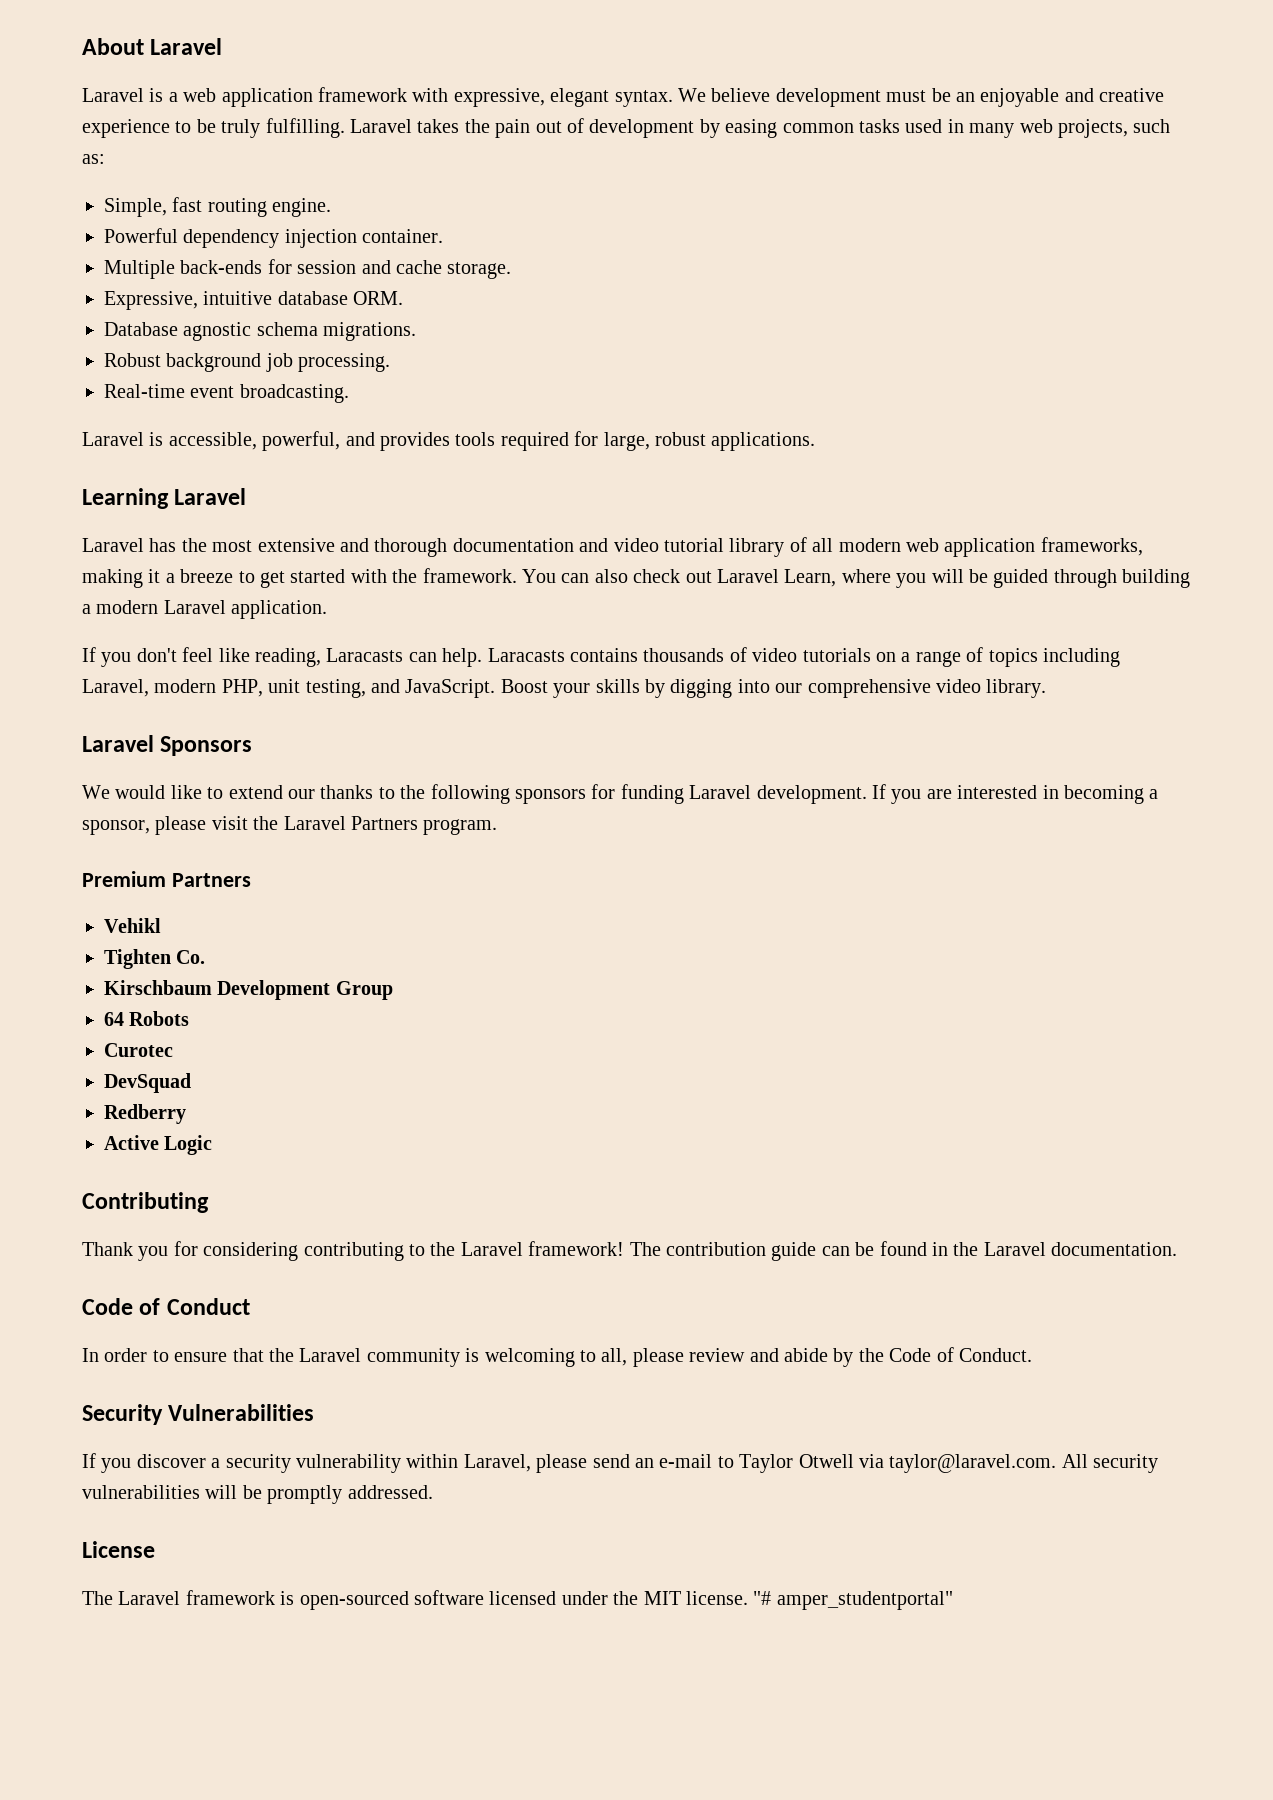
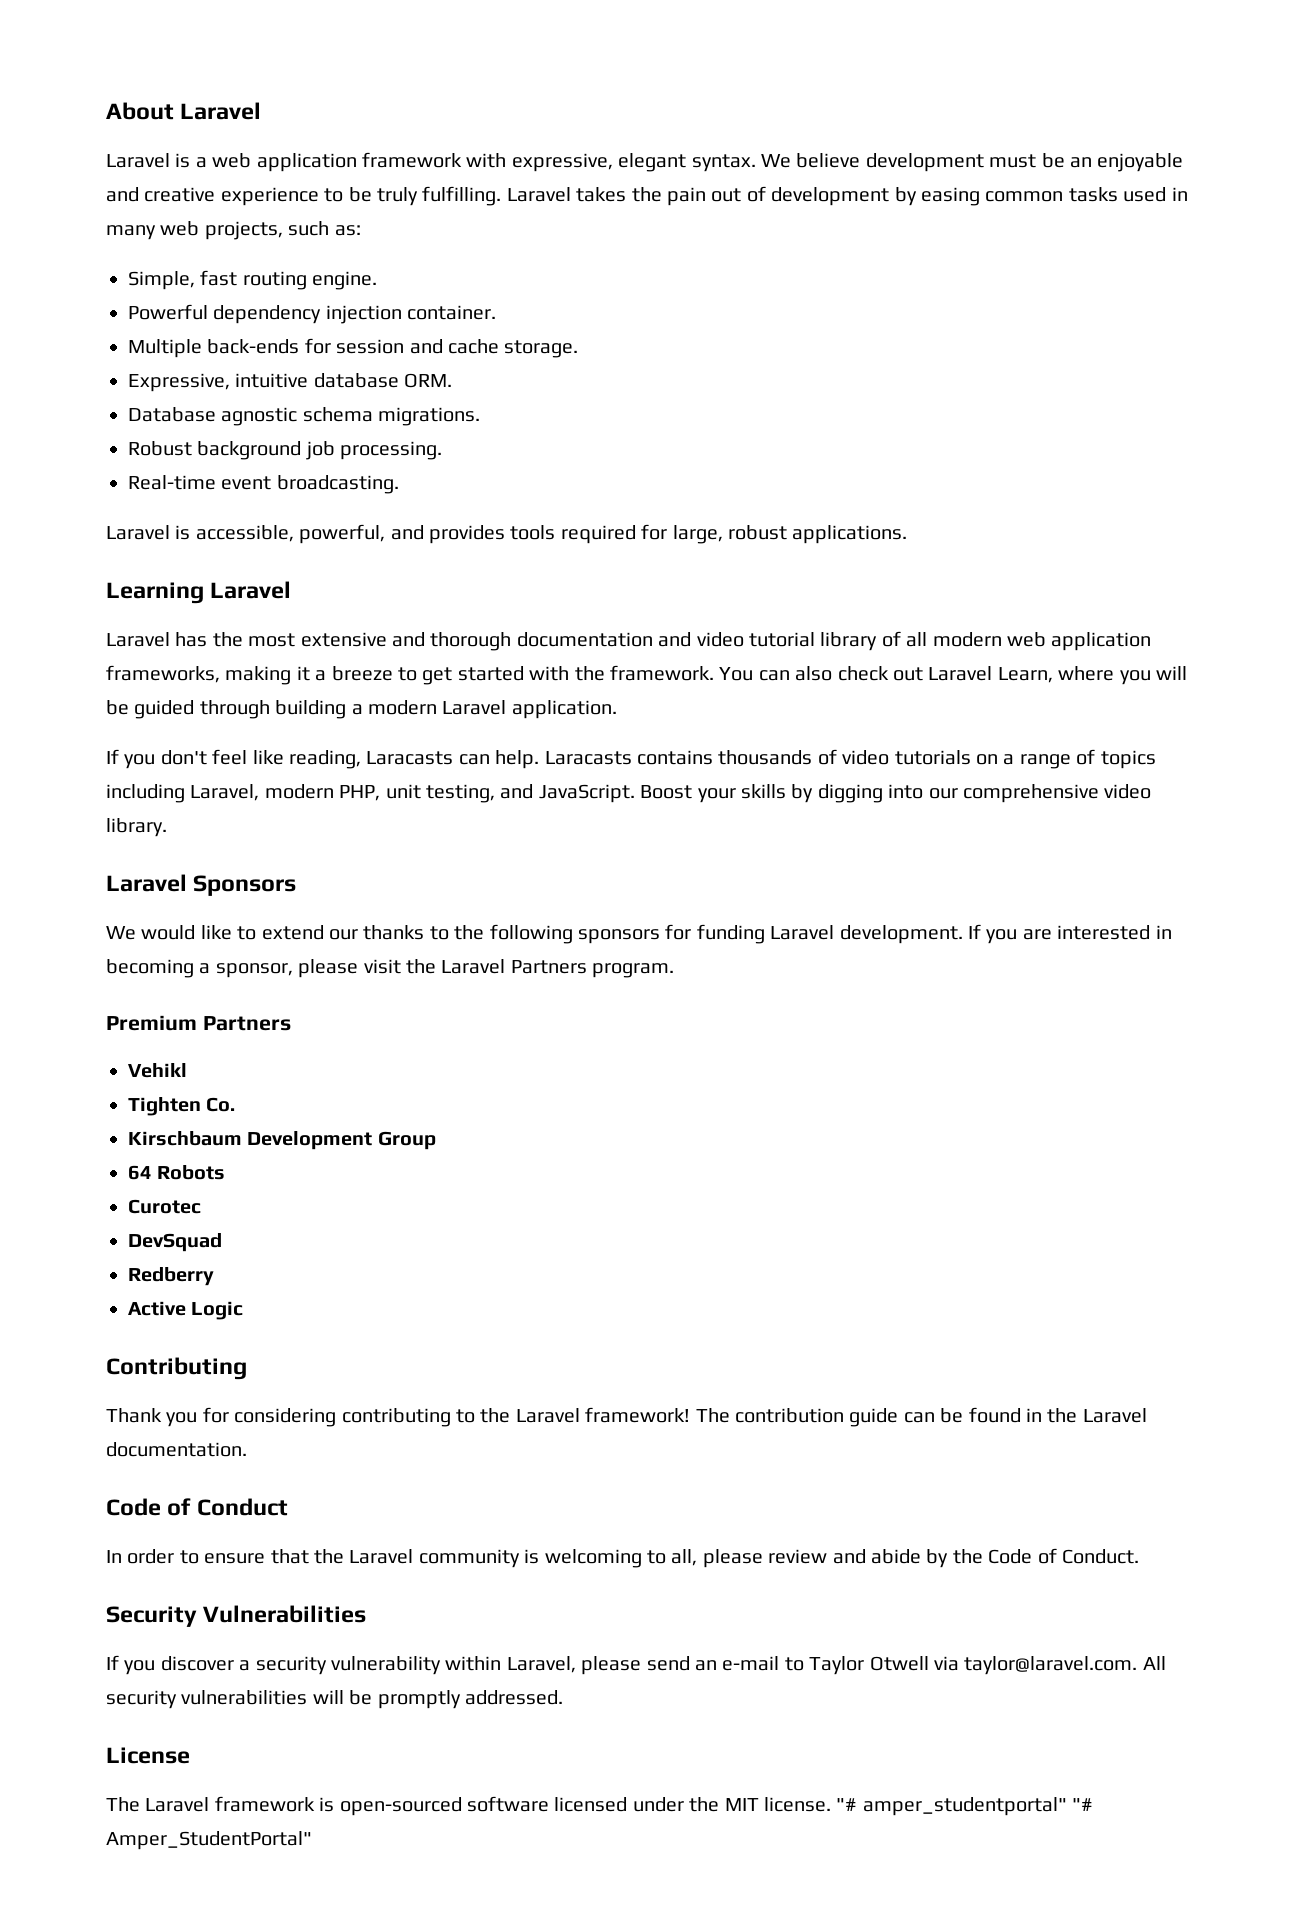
(953, 1600) none -> [1072,1798,1094,1811] [106,1831,312,1850] "# Amper_StudentPortal"

